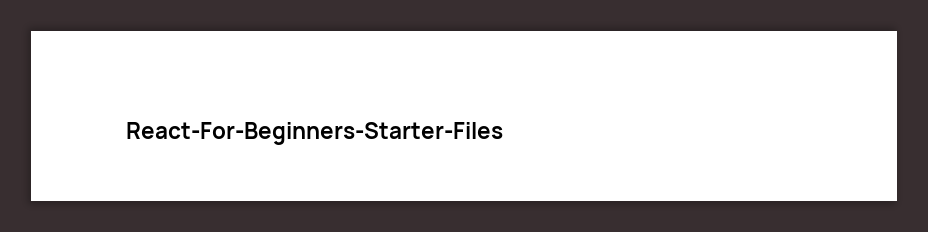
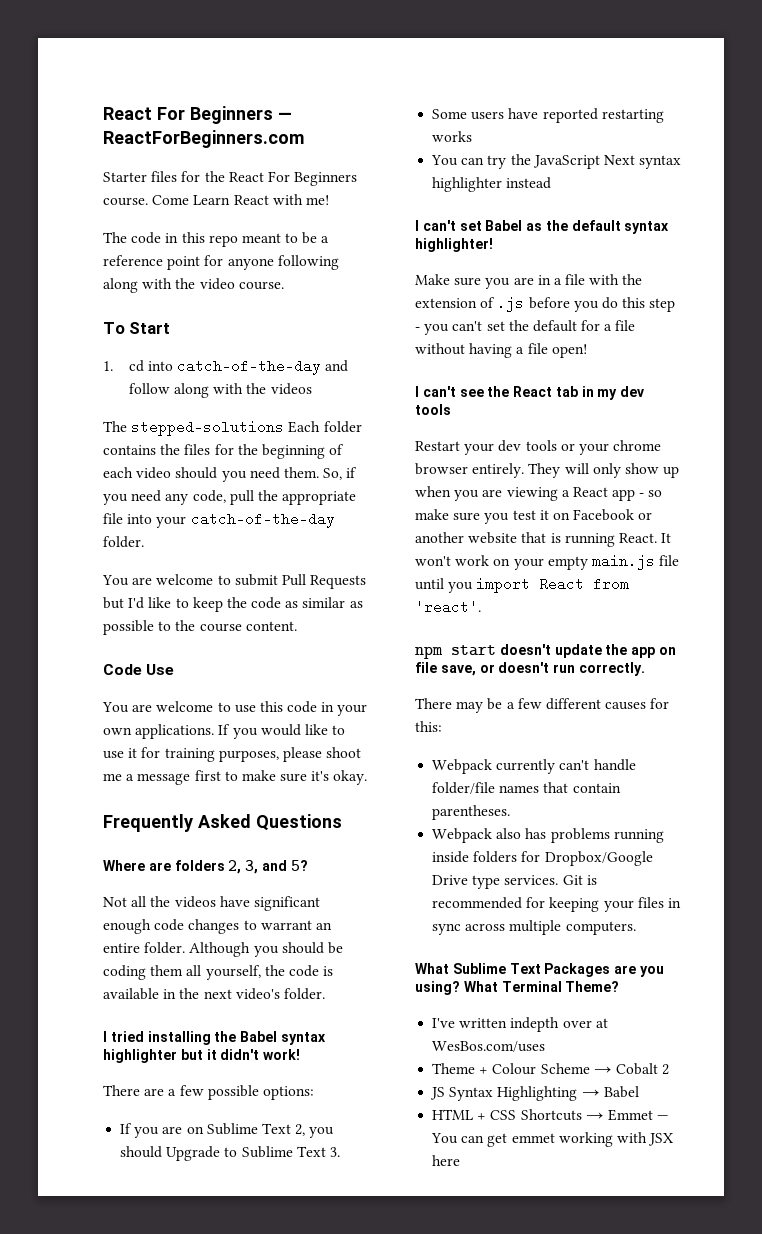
[126,122,503,145] React-For-Beginners-Starter-Files -> [103,106,292,124] [103,130,304,148] [103,171,358,186] [103,194,329,206] [103,232,330,247] [103,255,339,270] [103,278,284,293] [103,322,171,334] [103,359,349,375] [128,383,312,398] [103,420,362,436] [103,444,345,459] [103,467,358,482] [103,490,357,505] [103,512,335,528] [103,536,144,548] [102,574,367,589] [103,597,363,612] [103,620,297,635] [103,664,175,675] [102,701,368,716] [103,724,346,739] [103,747,362,762] [103,770,368,785] [103,814,342,832] [103,860,308,874] [103,896,320,911] [103,919,332,934] [103,942,343,957] [103,965,334,980] [103,988,325,1000] [103,1031,326,1045] [103,1049,301,1063] [103,1085,314,1100] [120,1123,335,1138] [120,1146,340,1161] [432,108,664,123] [432,131,473,142] [431,154,682,169] [432,177,552,192] [415,220,670,234] [415,238,493,252] [415,274,643,289] [415,296,676,312] [415,320,636,335] [415,343,587,358] [415,386,645,400] [415,404,451,415] [415,440,662,455] [415,463,680,478] [415,486,663,501] [415,509,653,524] [415,532,672,547] [415,554,680,570] [415,577,630,593] [415,600,481,614] [415,644,676,659] [415,662,645,676] [415,698,670,713] [415,721,442,732] [432,759,636,774] [432,782,621,794] [432,805,511,820] [432,828,664,843] [432,851,653,866] [432,875,597,889] [432,897,681,912] [432,920,636,935] [415,963,664,977] [415,981,620,995] [432,1017,608,1032] [432,1041,546,1052] [432,1063,670,1075] [430,1086,639,1101] [432,1109,670,1121] [431,1132,674,1147] [432,1155,461,1166] React For Beginners — ReactForBeginners.com // Starter files for the React For Beginners course. Come Learn React with me! // The code in this repo meant to be a reference point for anyone following along with the video course. // To Start // 1. cd into catch-of-the-day and follow along with the videos // The stepped-solutions Each folder contains the files for the beginning of each video should you need them. So, if you need any code, pull the appropriate file into your catch-of-the-day folder. // You are welcome to submit Pull Requests but I'd like to keep the code as similar as possible to the course content. // Code Use // You are welcome to use this code in your own applications. If you would like to use it for training purposes, please shoot me a message first to make sure it's okay. // Frequently Asked Questions // Where are folders 2, 3, and 5? // Not all the videos have significant enough code changes to warrant an entire folder. Although you should be coding them all yourself, the code is available in the next video's folder. // I tried installing the Babel syntax highlighter but it didn't work! // There are a few possible options: // If you are on Sublime Text 2, you should Upgrade to Sublime Text 3. // Some users have reported restarting works // You can try the JavaScript Next syntax highlighter instead // I can't set Babel as the default syntax highlighter! // Make sure you are in a file with the extension of .js before you do this step - you can't set the default for a file without having a file open! // I can't see the React tab in my dev tools // Restart your dev tools or your chrome browser entirely. They will only show up when you are viewing a React app - so make sure you test it on Facebook or another website that is running React. It won't work on your empty main.js file until you import React from 'react'. // npm start doesn't update the app on file save, or doesn't run correctly. // There may be a few different causes for this: // Webpack currently can't handle folder/file names that contain parentheses. // Webpack also has problems running inside folders for Dropbox/Google Drive type services. Git is recommended for keeping your files in sync across multiple computers. // What Sublime Text Packages are you using? What Terminal Theme? // I've written indepth over at WesBos.com/uses // Theme + Colour Scheme → Cobalt 2 // JS Syntax Highlighting → Babel // HTML + CSS Shortcuts → Emmet — You can get emmet working with JSX here

